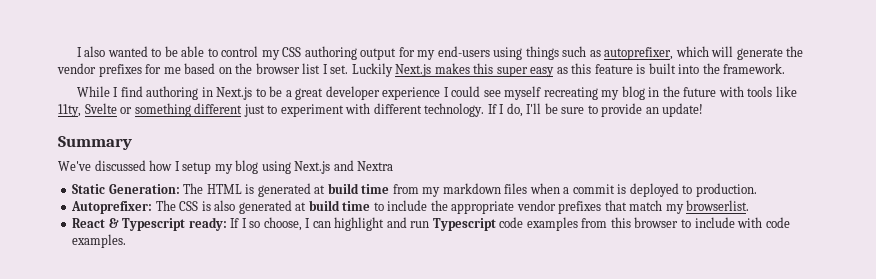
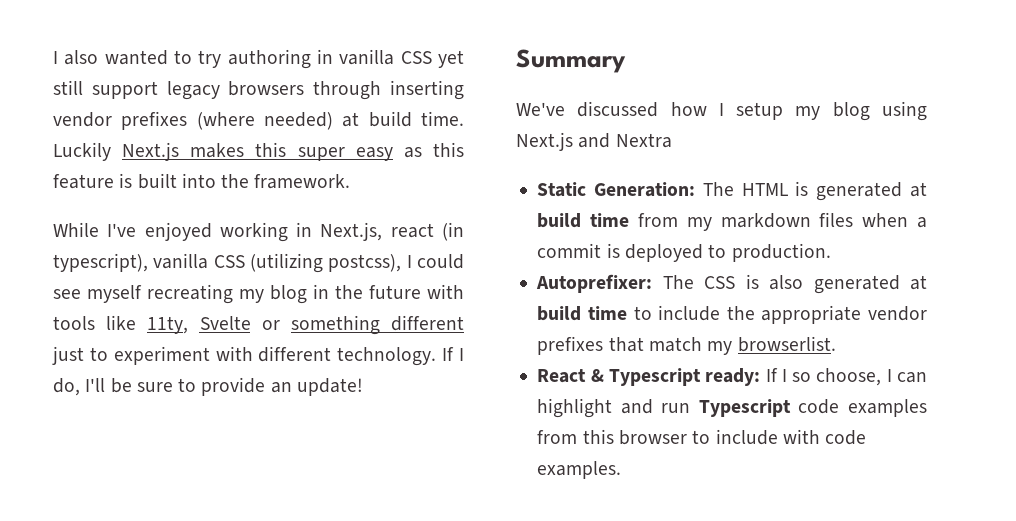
[164,46,804,60] [57,63,349,77] be able to control my CSS authoring output for my end-users using things such as autoprefixer, which will generate the vendor prefixes for me based on the browser list I set. -> [198,49,464,69] [53,80,465,100] [53,111,464,130] try authoring in vanilla CSS yet still support legacy browsers through inserting vendor prefixes (where needed) at build time.
[113,86,441,100] I find authoring in Next.js to be a great developer experience -> [107,222,464,242] [53,253,402,273] I've enjoyed working in Next.js, react (in typescript), vanilla CSS (utilizing postcss),

